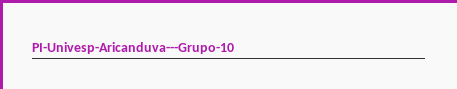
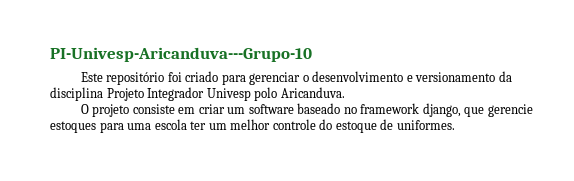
(234, 48) none -> [80,71,512,85] [50,87,345,101] [80,103,533,117] [50,119,455,133] // Este repositório foi criado para gerenciar o desenvolvimento e versionamento da disciplina Projeto Integrador Univesp polo Aricanduva. // O projeto consiste em criar um software baseado no framework django, que gerencie estoques para uma escola ter um melhor controle do estoque de uniformes.

